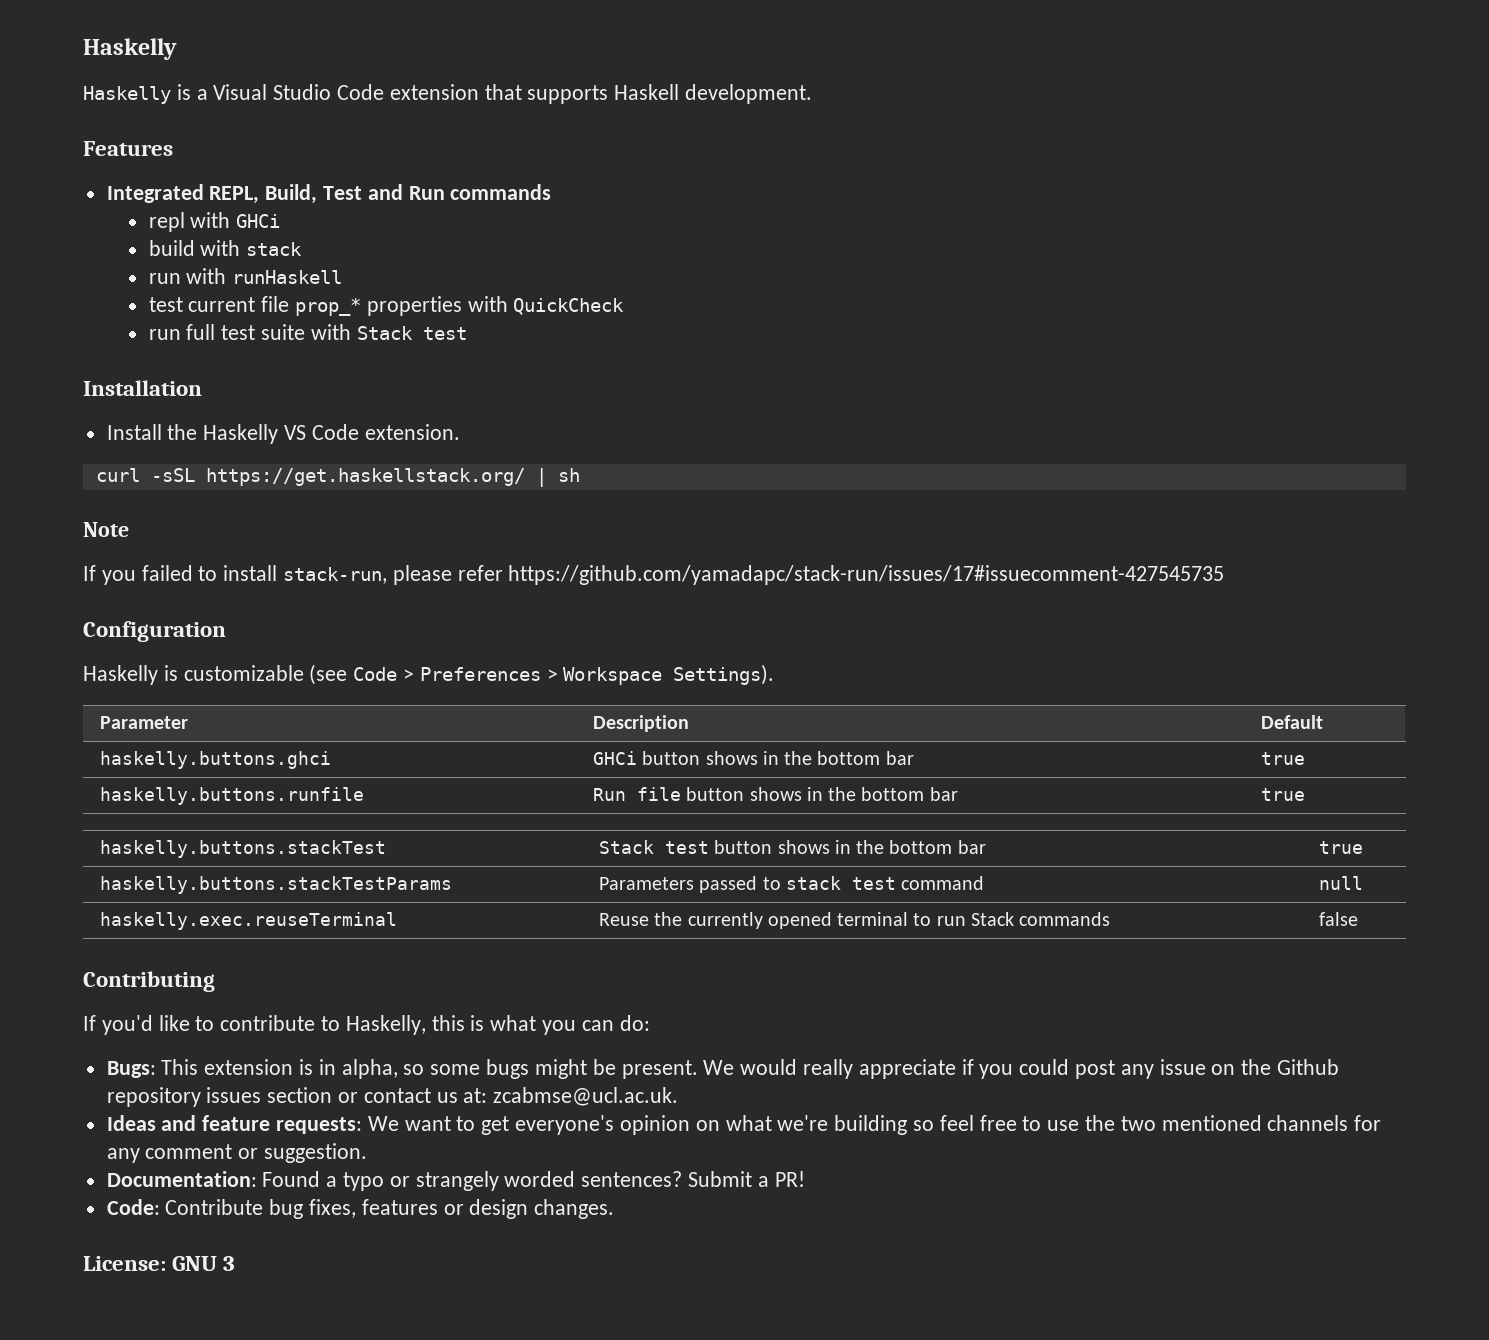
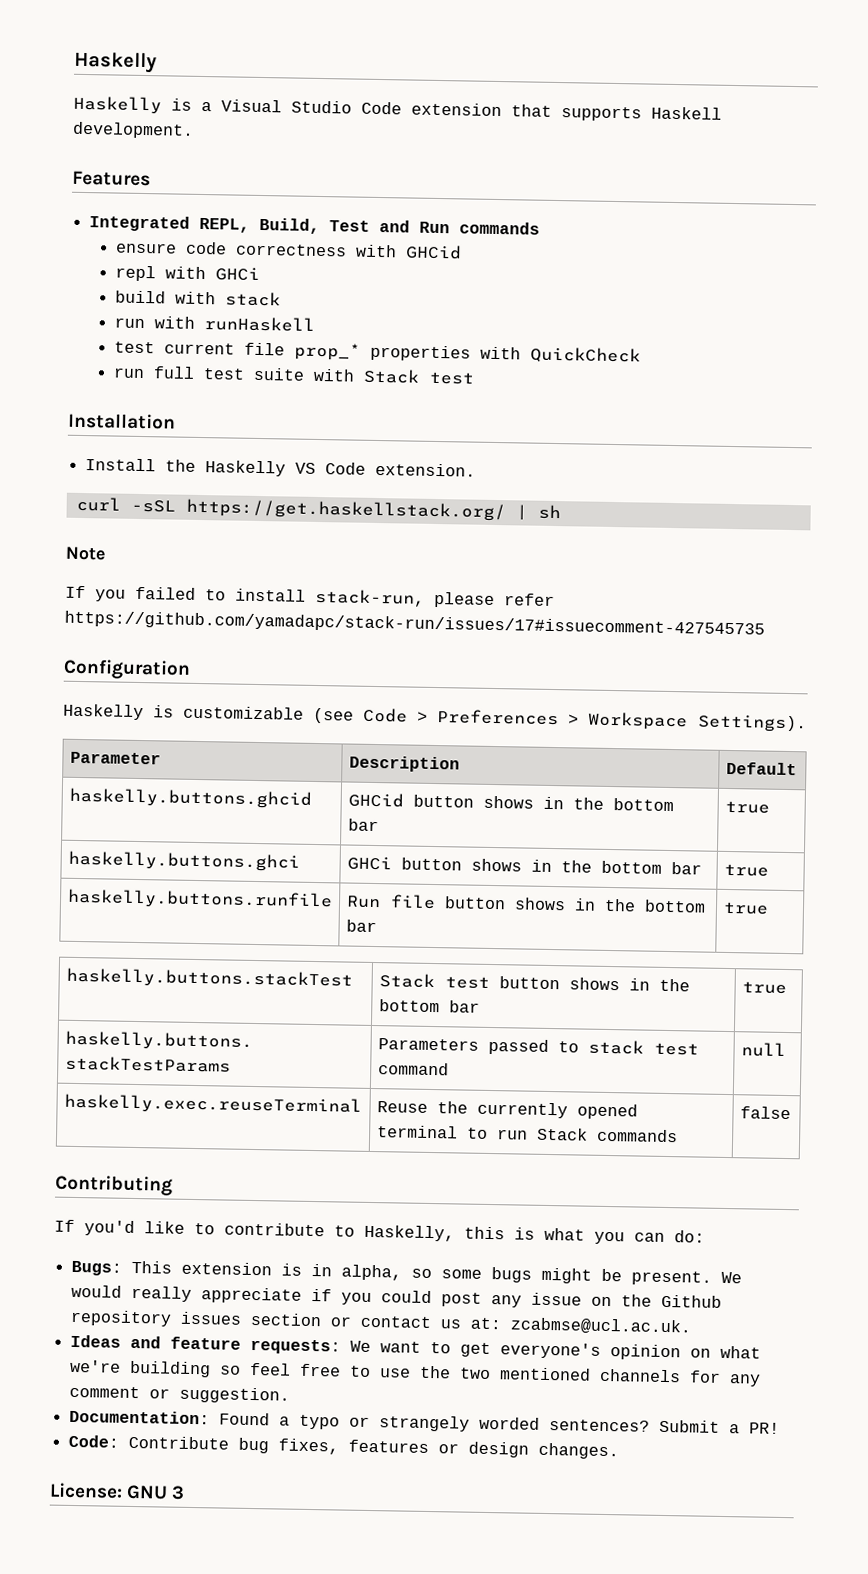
(552, 192) none -> [115,241,462,260] // ensure code correctness with GHCid
(1324, 722) none -> [68,787,312,809] [347,792,674,812] [347,818,379,832] [724,800,770,814] // haskelly.buttons.ghcid | GHCid button shows in the bottom bar | true

